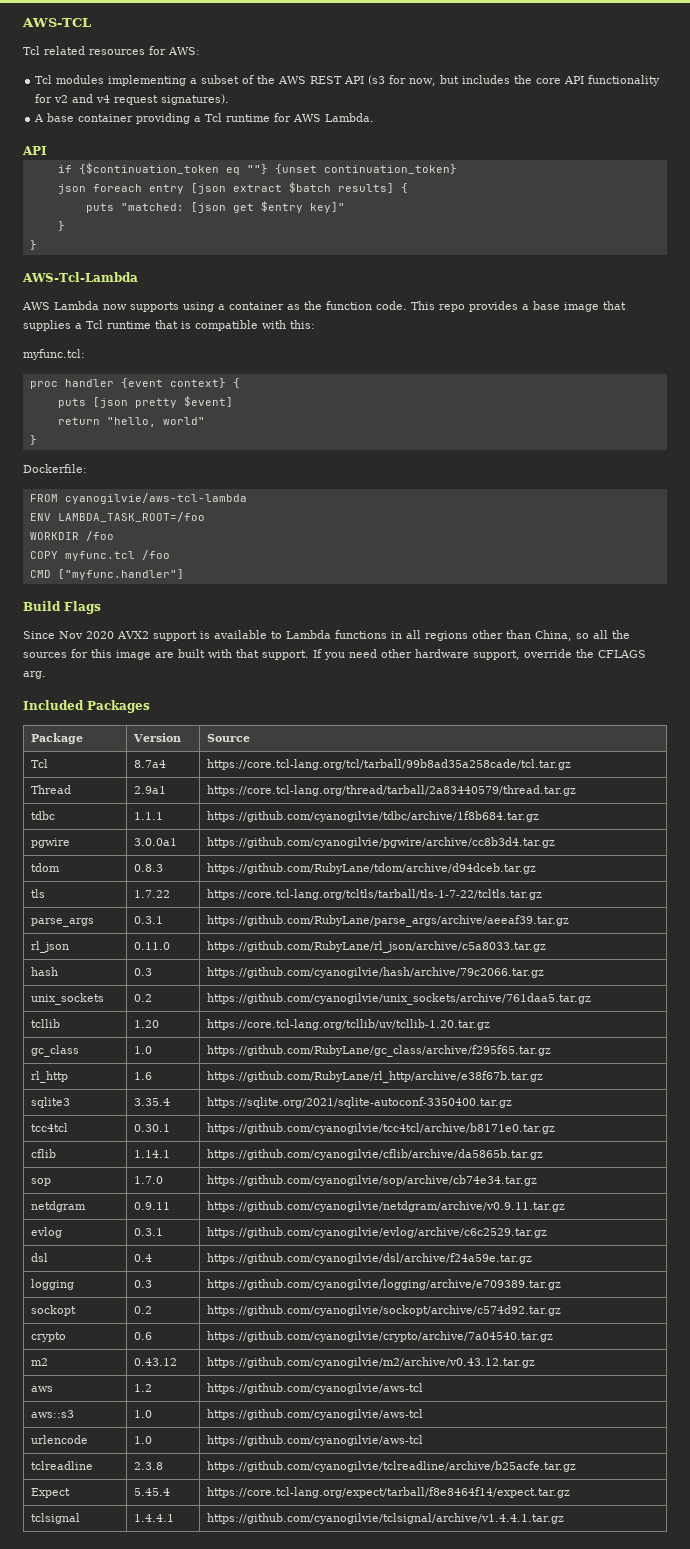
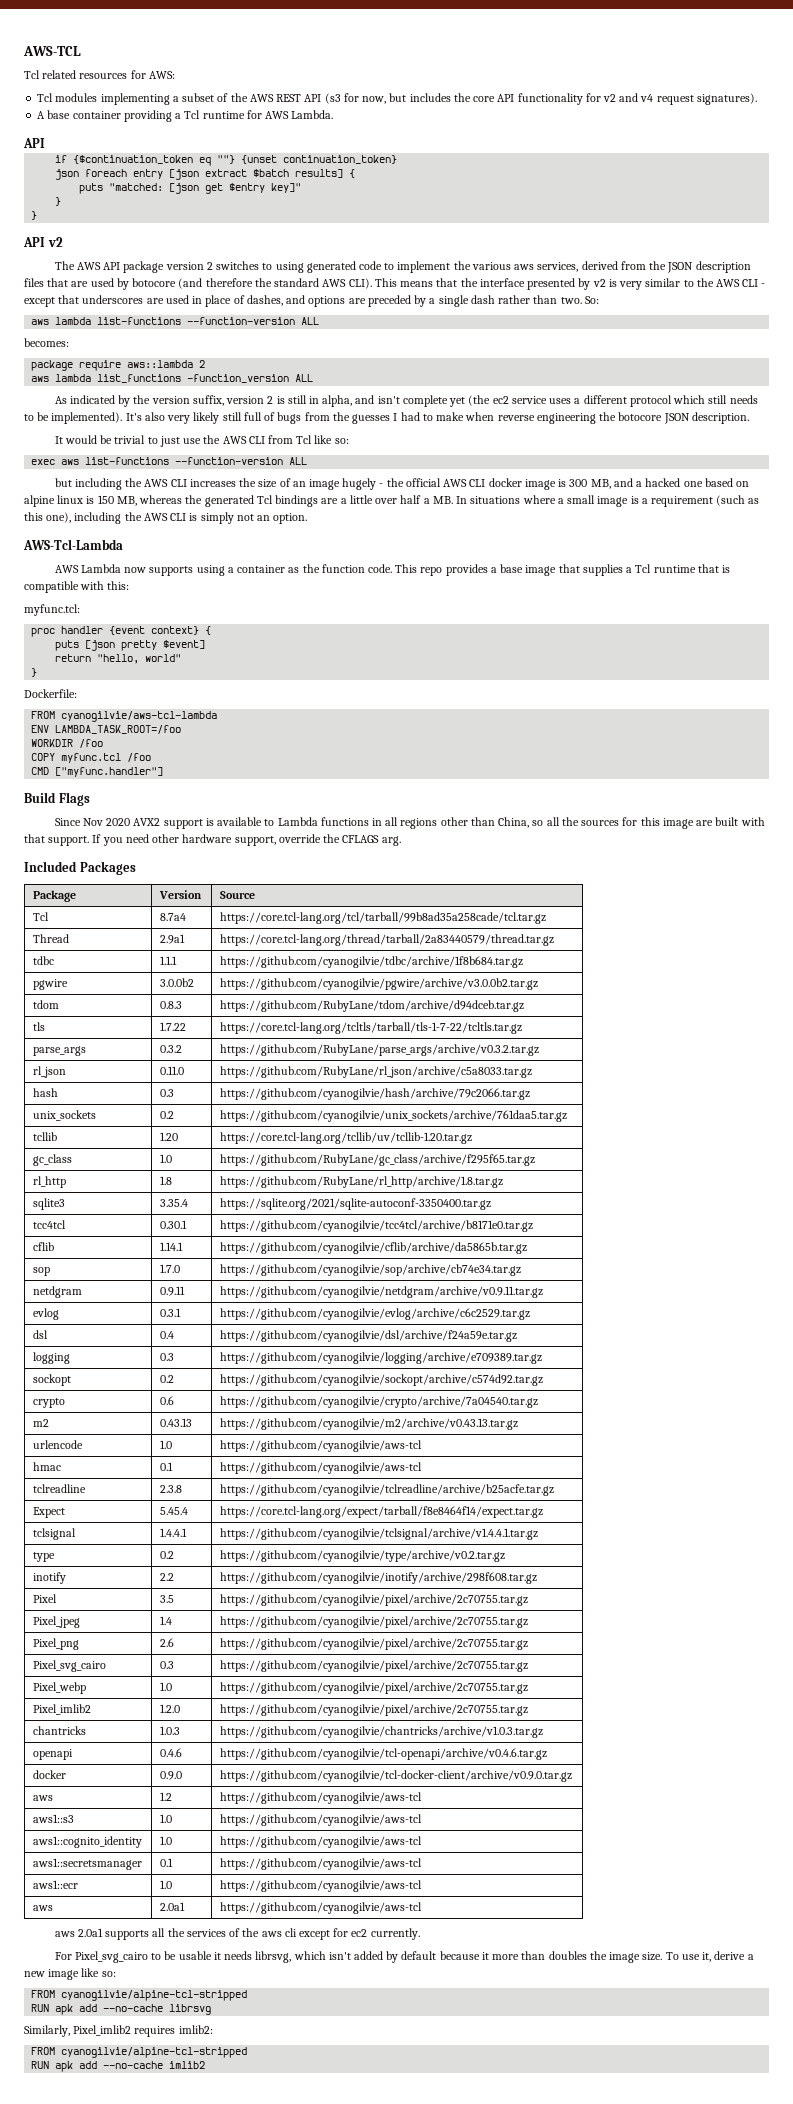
(37, 245) none -> [23,237,63,247] [54,261,751,273] [24,278,766,290] [24,295,599,307] [31,317,320,325] [24,338,69,347] [31,360,206,371] [31,374,314,383] [54,395,758,407] [24,412,749,424] [54,435,349,447] [31,457,308,465] [54,478,750,490] [24,495,760,507] [24,512,308,524] // API v2 // The AWS API package version 2 switches to using generated code to implement the various aws services, derived from the JSON description files that are used by botocore (and therefore the standard AWS CLI). This means that the interface presented by v2 is very similar to the AWS CLI - except that underscores are used in place of dashes, and options are preceded by a single dash rather than two. So: // aws lambda list-functions --function-version ALL // becomes: // package require aws::lambda 2 // aws lambda list_functions -function_version ALL // As indicated by the version suffix, version 2 is still in alpha, and isn't complete yet (the ec2 service uses a different protocol which still needs to be implemented). It's also very likely still full of bugs from the guesses I had to make when reverse engineering the botocore JSON description. // It would be trivial to just use the AWS CLI from Tcl like so: // exec aws list-functions --function-version ALL // but including the AWS CLI increases the size of an image hugely - the official AWS CLI docker image is 300 MB, and a hacked one based on alpine linux is 150 MB, whereas the generated Tcl bindings are a little over half a MB. In situations where a small image is a requirement (such as this one), including the AWS CLI is simply not an option.
[133,838,177,846] [206,837,556,848] 3.0.0a1 | https://github.com/cyanogilvie/pgwire/archive/cc8b3d4.tar.gz -> [159,978,194,987] [219,978,538,990] 3.0.0b2 | https://github.com/cyanogilvie/pgwire/archive/v3.0.0b2.tar.gz
[133,916,163,924] [206,915,570,927] 0.3.1 | https://github.com/RubyLane/parse_args/archive/aeeaf39.tar.gz -> [159,1045,182,1053] [219,1044,539,1056] 0.3.2 | https://github.com/RubyLane/parse_args/archive/v0.3.2.tar.gz
[133,1072,152,1080] [206,1071,544,1083] 1.6 | https://github.com/RubyLane/rl_http/archive/e38f67b.tar.gz -> [159,1176,172,1185] [219,1176,503,1188] 1.8 | https://github.com/RubyLane/rl_http/archive/1.8.tar.gz
[133,1358,177,1366] [206,1357,536,1368] [30,1386,53,1392] [133,1384,152,1392] [206,1383,423,1394] [30,1410,74,1418] [133,1410,152,1418] [206,1409,423,1420] [30,1435,88,1444] [133,1436,152,1444] 0.43.12 | https://github.com/cyanogilvie/m2/archive/v0.43.12.tar.gz // aws | 1.2 | https://github.com/cyanogilvie/aws-tcl // aws::s3 | 1.0 | https://github.com/cyanogilvie/aws-tcl // urlencode | 1.0 -> [159,1418,192,1427] [219,1418,518,1430] [32,1440,83,1449] [159,1440,172,1449] [219,1440,422,1452] [32,1462,61,1471] [159,1462,173,1471] 0.43.13 | https://github.com/cyanogilvie/m2/archive/v0.43.13.tar.gz // urlencode | 1.0 | https://github.com/cyanogilvie/aws-tcl // hmac | 0.1
(565, 1518) none -> [32,1552,55,1562] [159,1551,174,1559] [219,1550,505,1562] [32,1572,66,1584] [159,1573,174,1581] [219,1572,537,1584] [32,1594,57,1603] [159,1595,174,1603] [219,1594,528,1606] [32,1616,80,1628] [159,1616,172,1625] [219,1616,528,1628] [32,1638,79,1650] [159,1638,174,1647] [219,1638,528,1650] [32,1660,106,1672] [159,1661,174,1669] [219,1660,528,1672] [32,1682,86,1694] [159,1682,172,1691] [219,1682,528,1694] [32,1704,91,1715] [159,1704,180,1713] [219,1704,528,1716] [32,1726,86,1735] [159,1726,180,1735] [219,1726,543,1738] [32,1749,73,1760] [159,1748,182,1757] [219,1748,547,1760] [32,1770,66,1779] [159,1771,182,1780] [219,1770,572,1782] [32,1795,53,1801] [159,1792,172,1801] [219,1792,422,1804] [32,1814,74,1823] [159,1814,172,1823] [219,1814,422,1826] [32,1836,142,1848] [159,1836,172,1845] [219,1836,422,1848] [32,1858,142,1870] [159,1858,173,1867] [219,1858,422,1870] [32,1880,78,1889] [159,1880,172,1889] [219,1880,422,1892] [32,1905,53,1911] [159,1902,185,1911] [219,1902,422,1914] [54,1928,420,1940] [54,1951,754,1963] [24,1968,116,1980] [31,1990,248,2001] [31,2004,212,2015] [24,2025,213,2037] [31,2047,248,2058] [31,2061,206,2072] // type | 0.2 | https://github.com/cyanogilvie/type/archive/v0.2.tar.gz // inotify | 2.2 | https://github.com/cyanogilvie/inotify/archive/298f608.tar.gz // Pixel | 3.5 | https://github.com/cyanogilvie/pixel/archive/2c70755.tar.gz // Pixel_jpeg | 1.4 | https://github.com/cyanogilvie/pixel/archive/2c70755.tar.gz // Pixel_png | 2.6 | https://github.com/cyanogilvie/pixel/archive/2c70755.tar.gz // Pixel_svg_cairo | 0.3 | https://github.com/cyanogilvie/pixel/archive/2c70755.tar.gz // Pixel_webp | 1.0 | https://github.com/cyanogilvie/pixel/archive/2c70755.tar.gz // Pixel_imlib2 | 1.2.0 | https://github.com/cyanogilvie/pixel/archive/2c70755.tar.gz // chantricks | 1.0.3 | https://github.com/cyanogilvie/chantricks/archive/v1.0.3.tar.gz // openapi | 0.4.6 | https://github.com/cyanogilvie/tcl-openapi/archive/v0.4.6.tar.gz // docker | 0.9.0 | https://github.com/cyanogilvie/tcl-docker-client/archive/v0.9.0.tar.gz // aws | 1.2 | https://github.com/cyanogilvie/aws-tcl // aws1::s3 | 1.0 | https://github.com/cyanogilvie/aws-tcl // aws1::cognito_identity | 1.0 | https://github.com/cyanogilvie/aws-tcl // aws1::secretsmanager | 0.1 | https://github.com/cyanogilvie/aws-tcl // aws1::ecr | 1.0 | https://github.com/cyanogilvie/aws-tcl // aws | 2.0a1 | https://github.com/cyanogilvie/aws-tcl // aws 2.0a1 supports all the services of the aws cli except for ec2 currently. // For Pixel_svg_cairo to be usable it needs librsvg, which isn't added by default because it more than doubles the image size. To use it, derive a new image like so: // FROM cyanogilvie/alpine-tcl-stripped // RUN apk add --no-cache librsvg // Similarly, Pixel_imlib2 requires imlib2: // FROM cyanogilvie/alpine-tcl-stripped // RUN apk add --no-cache imlib2

